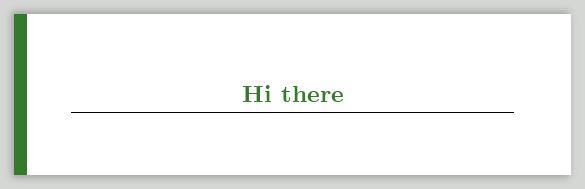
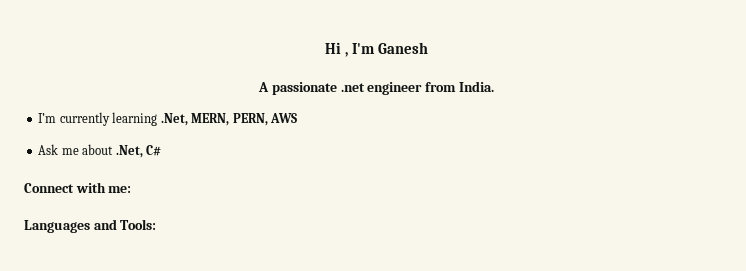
[280,86,344,102] there -> [344,42,429,57] [258,81,494,95] [38,112,298,126] [38,144,162,158] [24,182,132,193] [24,219,157,233] , I'm Ganesh // A passionate .net engineer from India. // I’m currently learning .Net, MERN, PERN, AWS // Ask me about .Net, C# // Connect with me: // Languages and Tools:

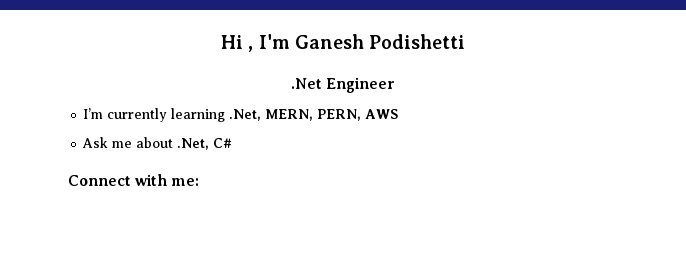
[258,81,494,95] // A passionate .net engineer from India. -> [369,34,466,49] [290,77,396,93] Podishetti // .Net Engineer
[24,219,157,233] // Languages and Tools: -> (200, 182) none

